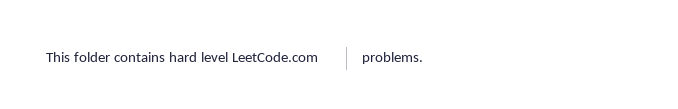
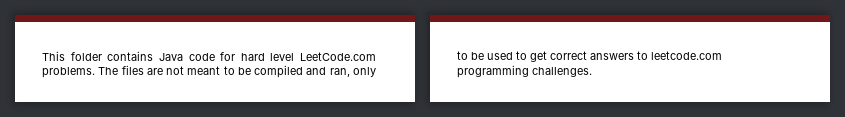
(165, 57) none -> [158,52,236,61] Java code for
(423, 58) none -> [98,65,376,78] [457,51,722,62] [457,65,592,78] The files are not meant to be compiled and ran, only to be used to get correct answers to leetcode.com programming challenges.

